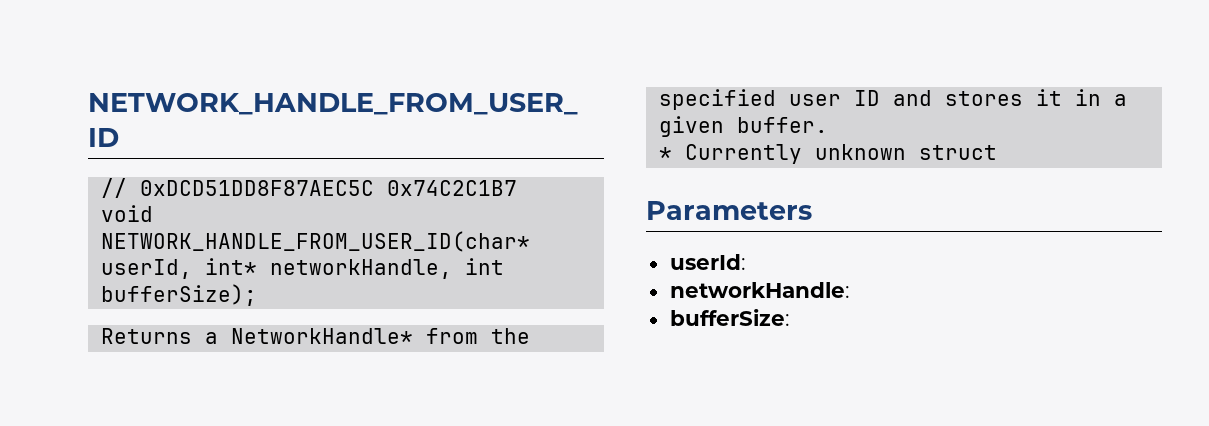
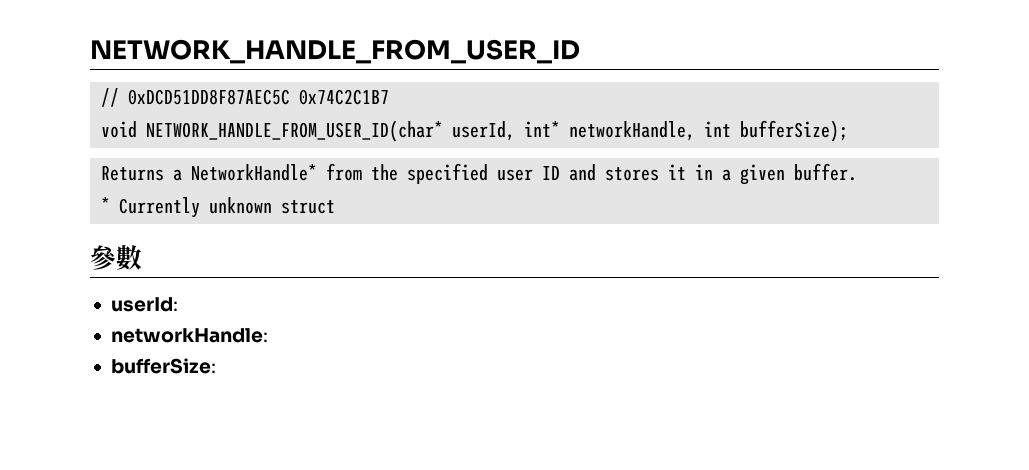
[646,201,812,220] Parameters -> [90,245,142,270] 參數

